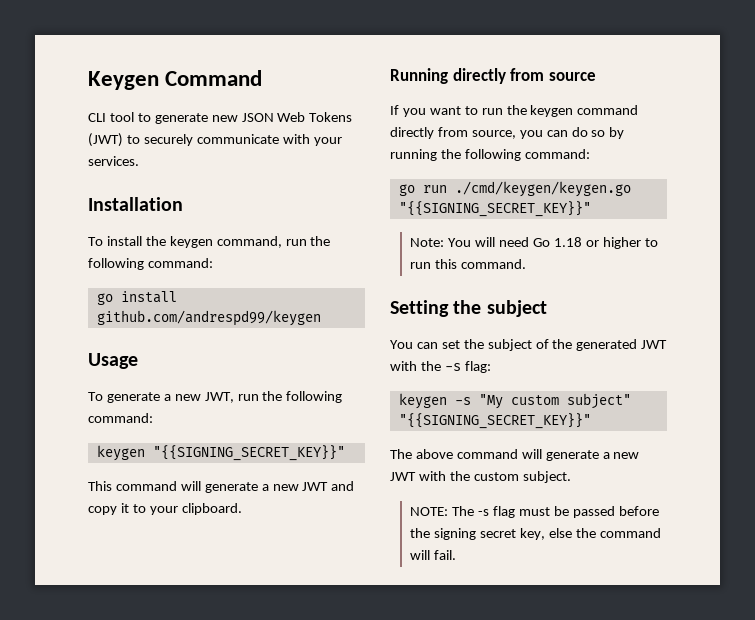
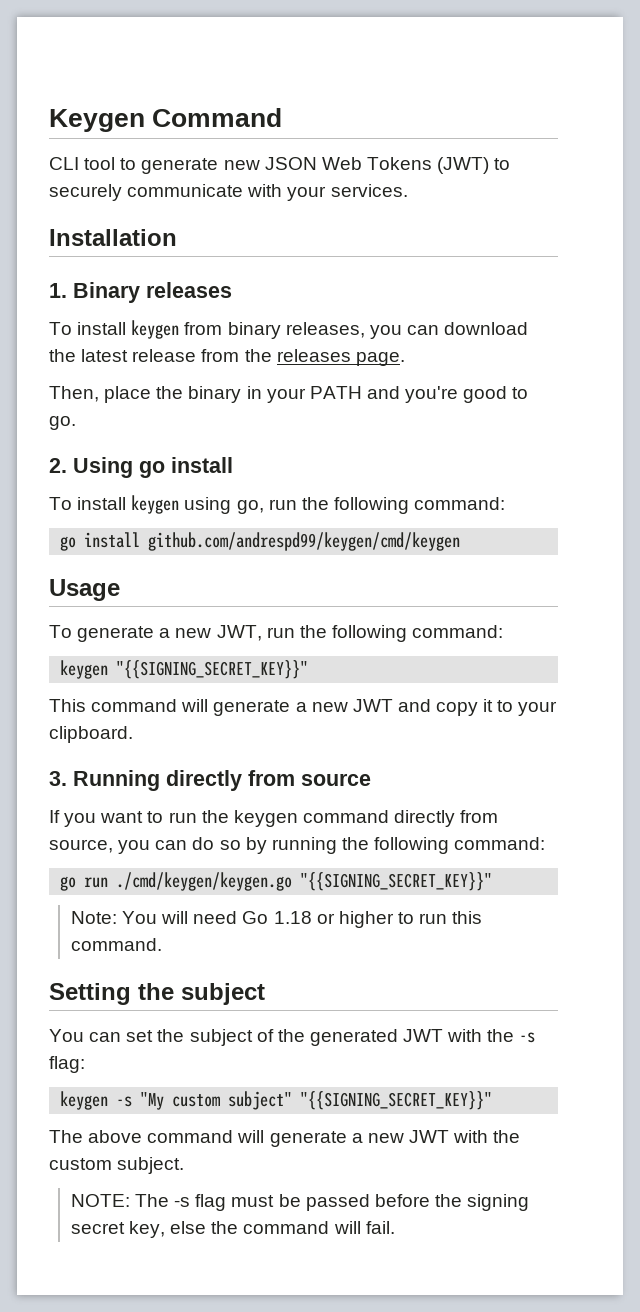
[88,236,282,248] // To install the keygen command, -> [49,282,232,303] [49,320,529,339] [49,349,405,366] [49,386,529,403] [49,416,76,430] [49,457,233,478] [49,495,264,514] // 1. Binary releases // To install keygen from binary releases, you can download the latest release from the releases page. // Then, place the binary in your PATH and you're good to go. // 2. Using go install // To install keygen using go,
[96,310,321,326] github.com/andrespd99/keygen -> [148,532,461,551] github.com/andrespd99/keygen/cmd/keygen
(242, 509) none -> [49,771,67,786] 3.

